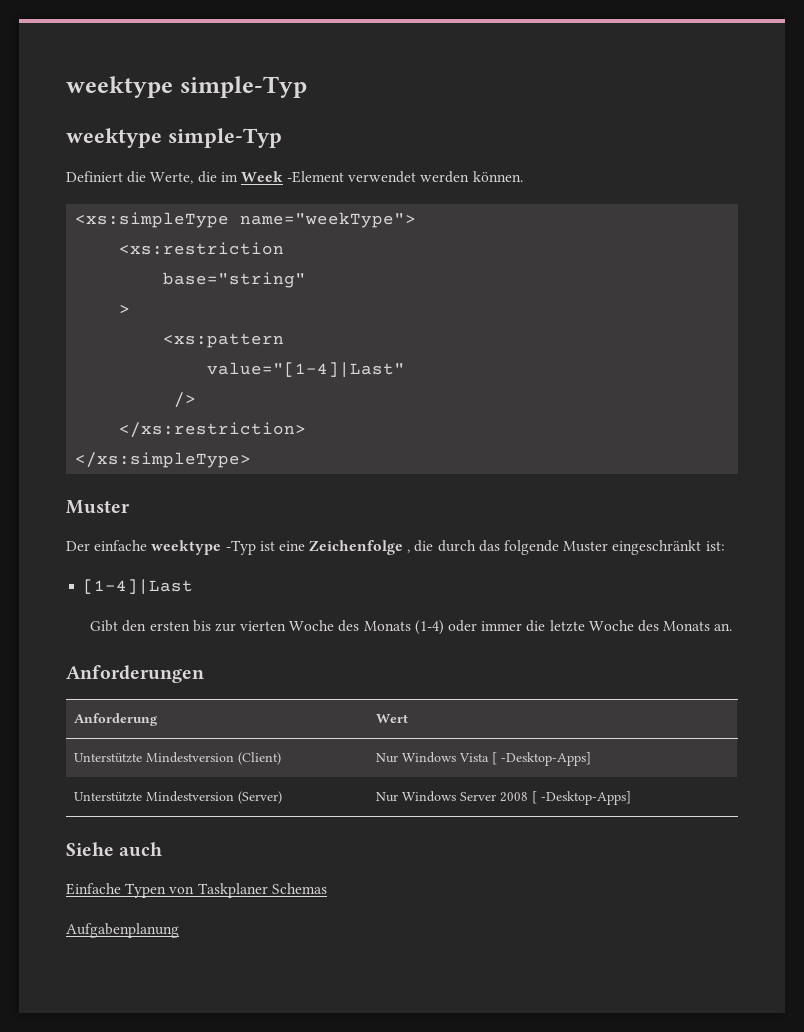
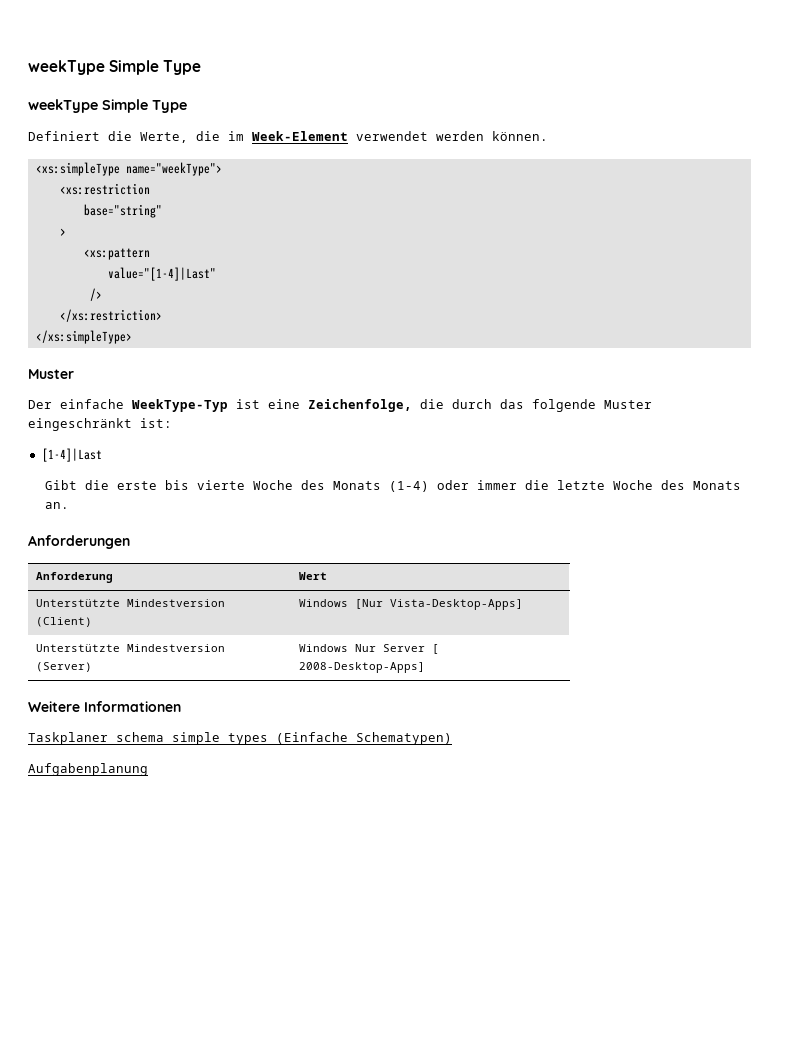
[66,76,307,98] [66,128,282,148] weektype simple-Typ // weektype simple-Typ -> [28,60,202,75] [28,99,187,113] weekType Simple Type // weekType Simple Type
[240,171,345,183] Week -Element -> [252,131,348,141] Week-Element
[151,540,411,555] weektype -Typ ist eine Zeichenfolge , -> [132,399,412,412] WeekType-Typ ist eine Zeichenfolge,
[122,620,287,632] den ersten bis zur vierten -> [84,480,245,490] die erste bis vierte
[375,752,591,766] [73,791,282,804] [375,791,631,805] [66,842,163,857] [66,883,327,898] Nur Windows Vista [ -Desktop-Apps] // Unterstützte Mindestversion (Server) | Nur Windows Server 2008 [ -Desktop-Apps] // Siehe auch // Einfache Typen von Taskplaner Schemas -> [299,599,524,610] [36,644,226,652] [36,662,93,672] [299,644,440,654] [299,662,426,673] [28,701,181,712] [28,732,452,745] Windows [Nur Vista-Desktop-Apps] // Unterstützte Mindestversion (Server) | Windows Nur Server [ 2008-Desktop-Apps] // Weitere Informationen // Taskplaner schema simple types (Einfache Schematypen)

